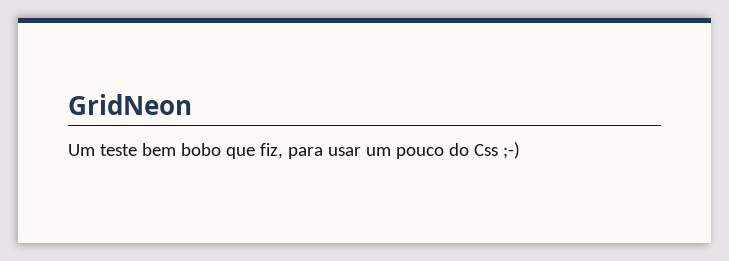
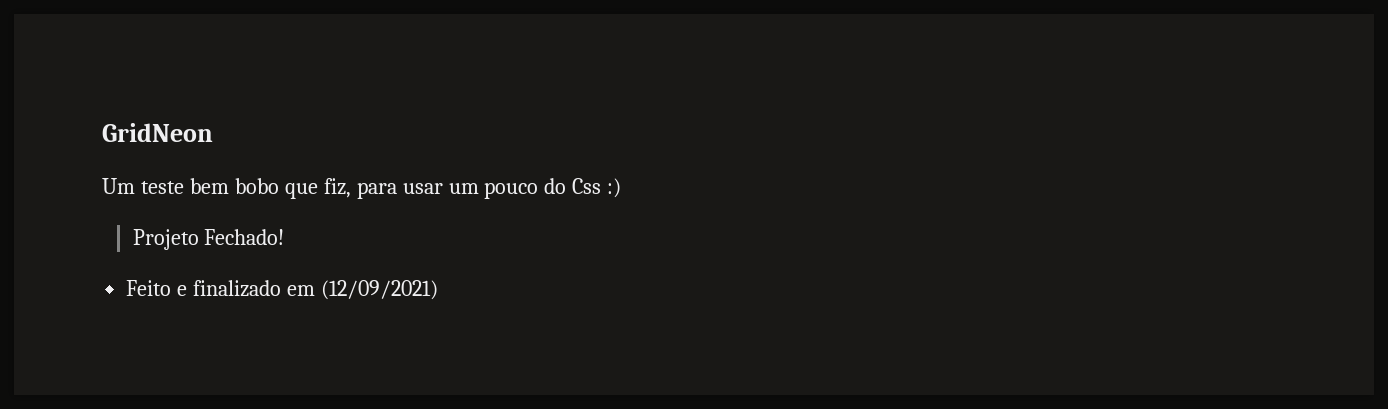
[502,142,520,159] ;-) -> [607,178,622,198] [132,229,285,250] [126,280,438,300] :) // Projeto Fechado! // Feito e finalizado em (12/09/2021)

